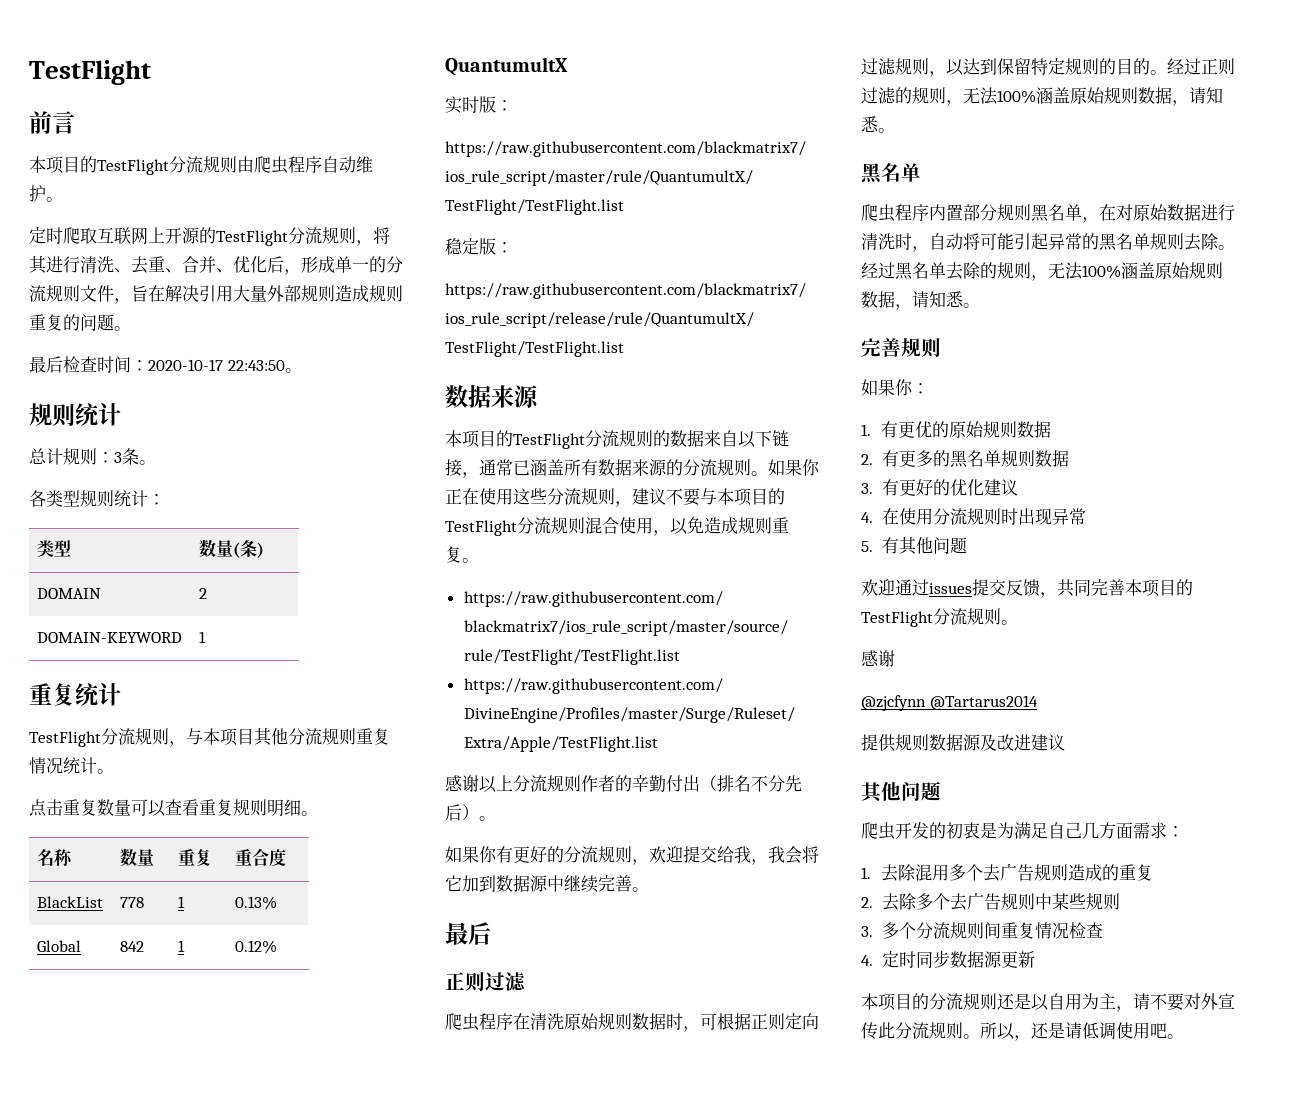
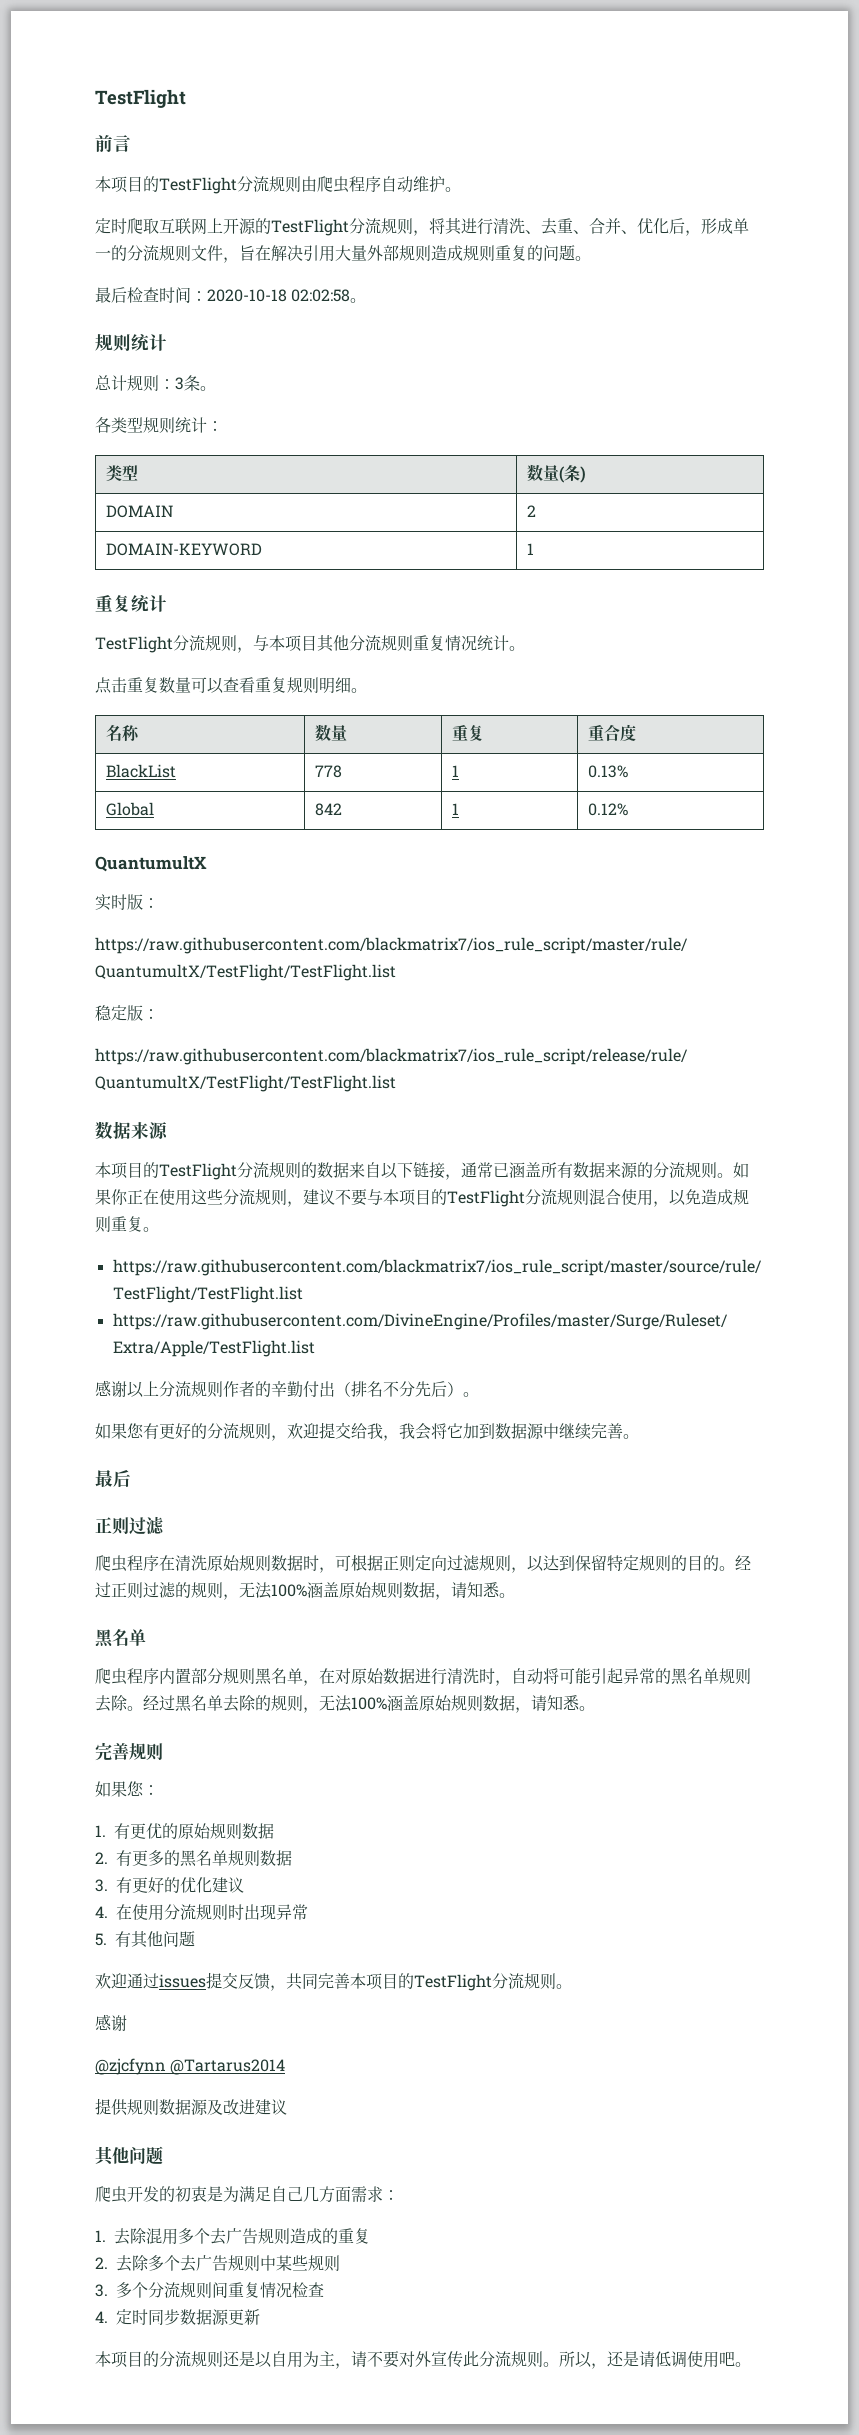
[148,359,285,371] 2020-10-17 22:43:50 -> [207,289,351,302] 2020-10-18 02:02:58
[479,846,497,863] 你 -> [127,1423,144,1438] 您
[895,379,913,396] 你 -> [127,1781,144,1796] 您

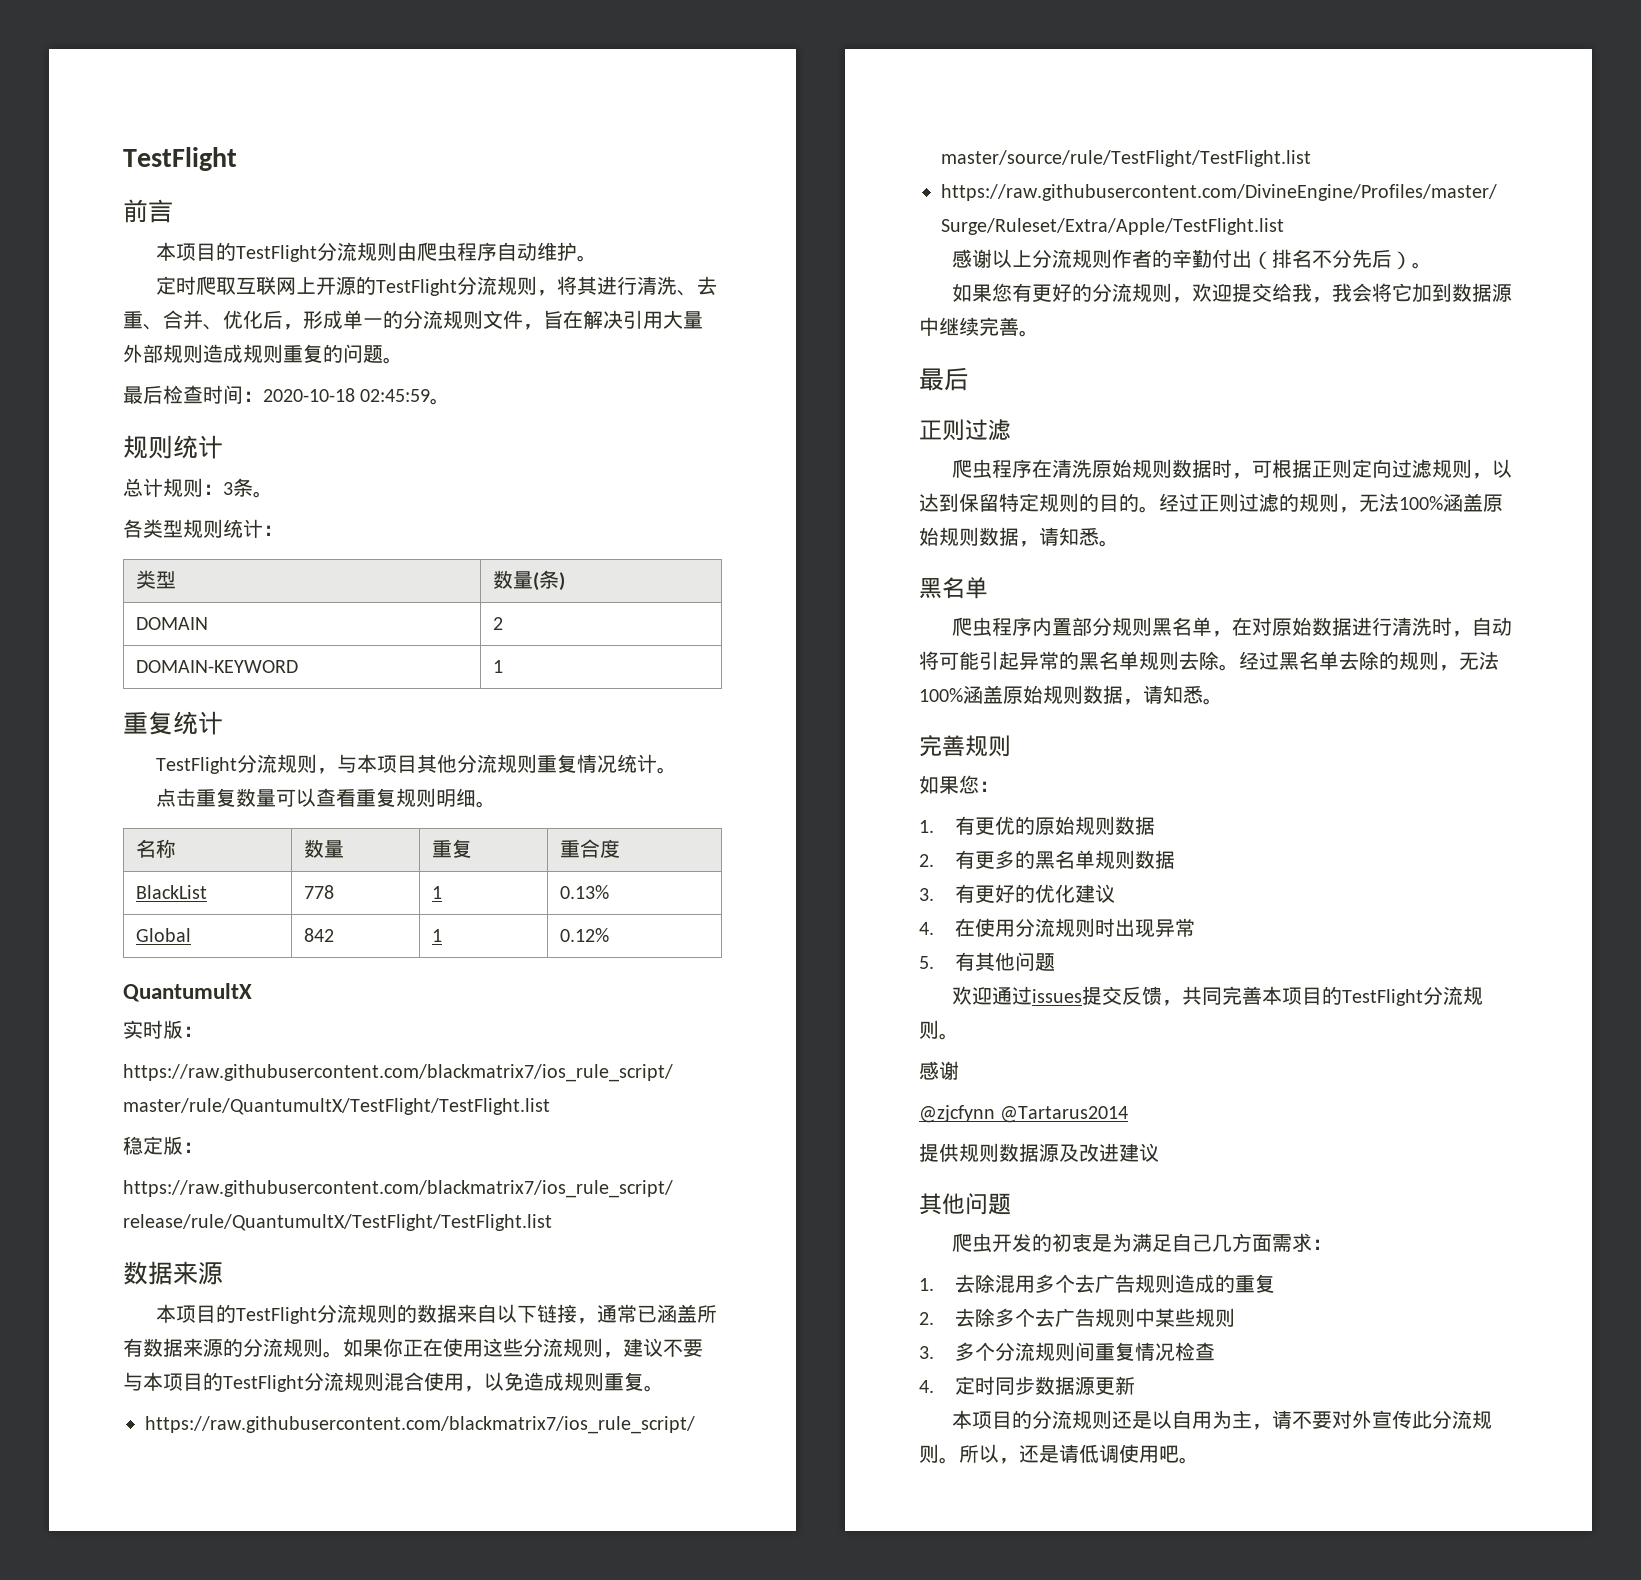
[291,289,351,302] 02:02:58 -> [360,389,431,402] 02:45:59

